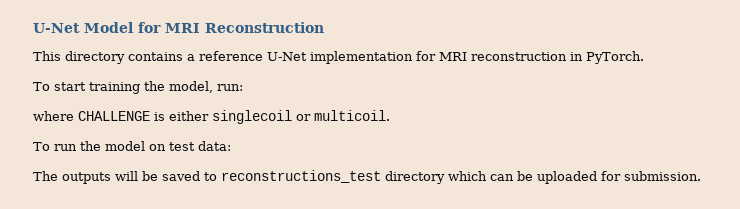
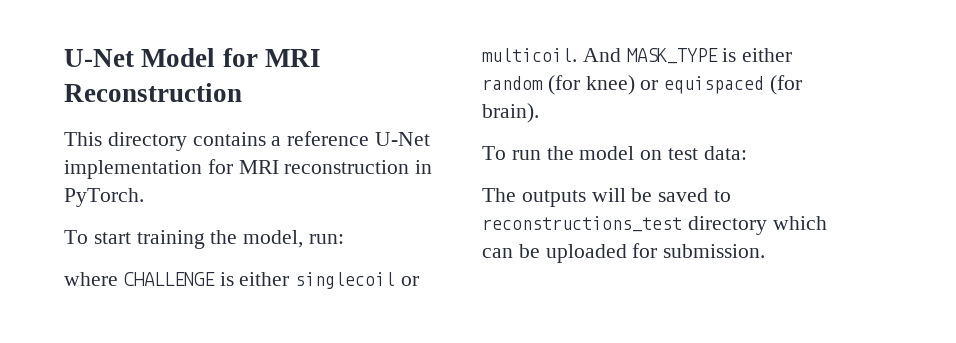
(390, 115) none -> [582,48,793,64] [482,75,803,95] [482,103,539,123] And MASK_TYPE is either random (for knee) or equispaced (for brain).

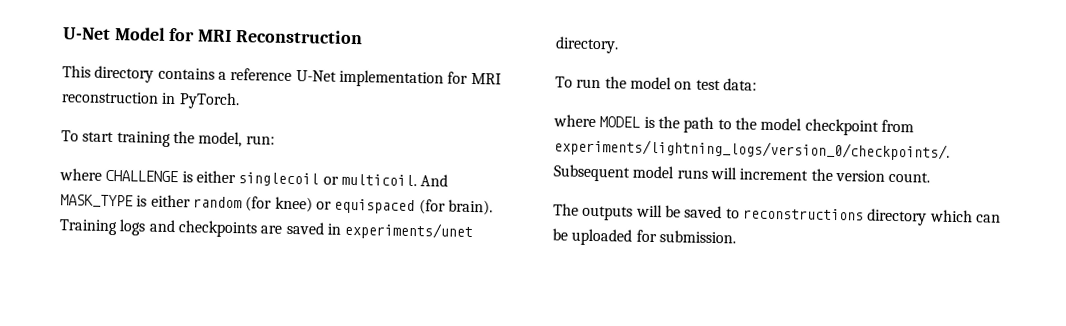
(539, 113) none -> [59,219,474,241] [555,36,619,54] Training logs and checkpoints are saved in experiments/unet directory.
(747, 153) none -> [553,114,914,136] [554,138,950,161] [553,164,931,183] // where MODEL is the path to the model checkpoint from experiments/lightning_logs/version_0/checkpoints/. Subsequent model runs will increment the version count.
[482,216,682,232] reconstructions_test -> [742,207,864,221] reconstructions

